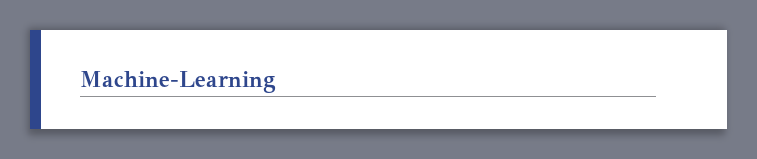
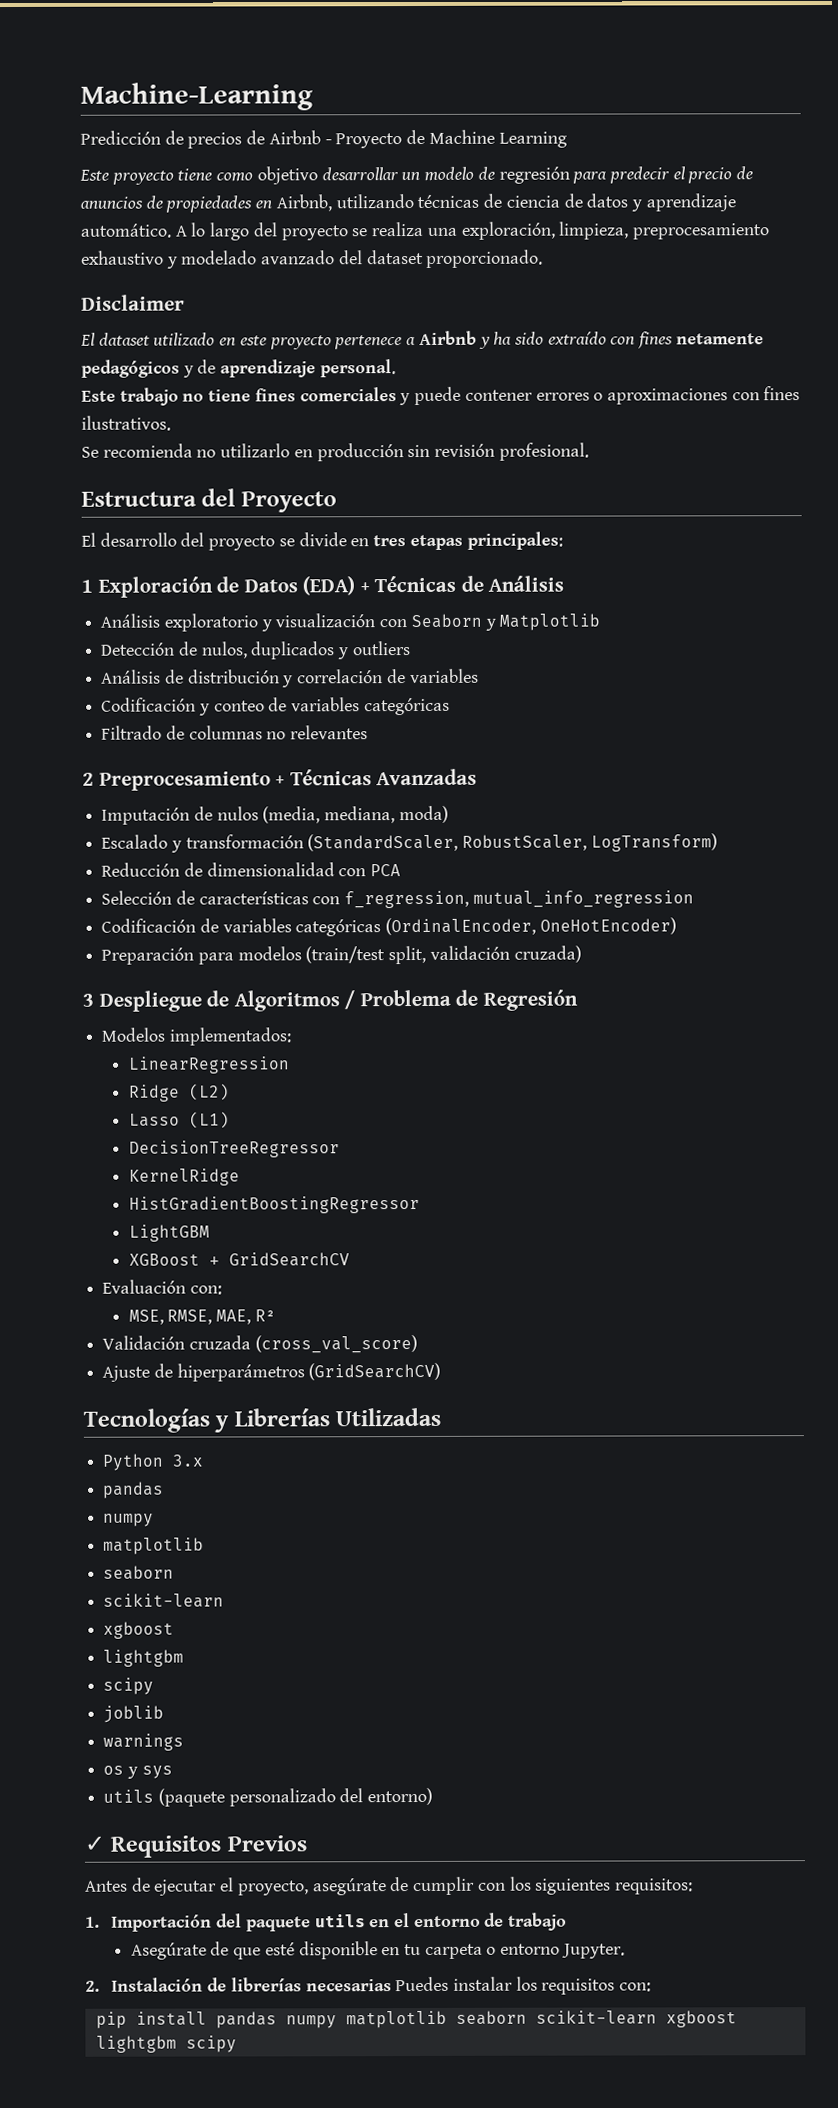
(276, 82) none -> [80,129,567,149] [79,166,754,185] [80,193,736,213] [80,221,770,241] [81,249,544,269] [81,294,185,311] [80,330,764,350] [81,359,396,378] [81,386,801,406] [81,415,171,431] [81,442,589,462] [81,488,337,513] [81,531,563,551] [81,575,565,598] [100,613,601,632] [100,641,411,660] [101,668,479,688] [101,697,450,716] [101,725,369,740] [82,768,478,791] [101,805,449,825] [101,833,718,853] [101,862,402,877] [101,890,694,909] [101,917,677,937] [101,945,582,965] [82,989,578,1012] [101,1027,291,1046] [128,1056,290,1074] [128,1083,230,1102] [128,1111,230,1129] [128,1140,340,1158] [128,1168,240,1186] [128,1195,420,1214] [128,1224,210,1242] [128,1252,350,1267] [102,1279,222,1295] [128,1309,276,1325] [102,1335,418,1354] [102,1362,442,1382] [83,1407,442,1433] [102,1453,205,1471] [103,1481,165,1499] [103,1513,155,1527] [103,1537,205,1555] [103,1565,175,1580] [103,1593,225,1608] [103,1621,175,1639] [103,1649,185,1667] [103,1677,155,1695] [103,1705,165,1723] [103,1733,185,1751] [103,1765,173,1779] [103,1787,434,1807] [84,1835,307,1858] [85,1876,693,1896] [85,1912,568,1932] [130,1941,625,1960] [85,1976,652,1995] [95,2010,737,2029] [95,2035,237,2053] // Predicción de precios de Airbnb - Proyecto de Machine Learning // Este proyecto tiene como objetivo desarrollar un modelo de regresión para predecir el precio de anuncios de propiedades en Airbnb, utilizando técnicas de ciencia de datos y aprendizaje automático. A lo largo del proyecto se realiza una exploración, limpieza, preprocesamiento exhaustivo y modelado avanzado del dataset proporcionado. // Disclaimer // El dataset utilizado en este proyecto pertenece a Airbnb y ha sido extraído con fines netamente pedagógicos y de aprendizaje personal. // Este trabajo no tiene fines comerciales y puede contener errores o aproximaciones con fines ilustrativos. // Se recomienda no utilizarlo en producción sin revisión profesional. // Estructura del Proyecto // El desarrollo del proyecto se divide en tres etapas principales: // 1 Exploración de Datos (EDA) + Técnicas de Análisis // Análisis exploratorio y visualización con Seaborn y Matplotlib // Detección de nulos, duplicados y outliers // Análisis de distribución y correlación de variables // Codificación y conteo de variables categóricas // Filtrado de columnas no relevantes // 2 Preprocesamiento + Técnicas Avanzadas // Imputación de nulos (media, mediana, moda) // Escalado y transformación (StandardScaler, RobustScaler, LogTransform) // Reducción de dimensionalidad con PCA // Selección de características con f_regression, mutual_info_regression // Codificación de variables categóricas (OrdinalEncoder, OneHotEncoder) // Preparación para modelos (train/test split, validación cruzada) // 3 Despliegue de Algoritmos / Problema de Regresión // Modelos implementados: // LinearRegression // Ridge (L2) // Lasso (L1) // DecisionTreeRegressor // KernelRidge // HistGradientBoostingRegressor // LightGBM // XGBoost + GridSearchCV // Evaluación con: // MSE, RMSE, MAE, R² // Validación cruzada (cross_val_score) // Ajuste de hiperparámetros (GridSearchCV) // Tecnologías y Librerías Utilizadas // Python 3.x // pandas // numpy // matplotlib // seaborn // scikit-learn // xgboost // lightgbm // scipy // joblib // warnings // os y sys // utils (paquete personalizado del entorno) // ✓ Requisitos Previos // Antes de ejecutar el proyecto, asegúrate de cumplir con los siguientes requisitos: // 1. Importación del paquete utils en el entorno de trabajo // Asegúrate de que esté disponible en tu carpeta o entorno Jupyter. // 2. Instalación de librerías necesarias Puedes instalar los requisitos con: // pip install pandas numpy matplotlib seaborn scikit-learn xgboost lightgbm scipy

